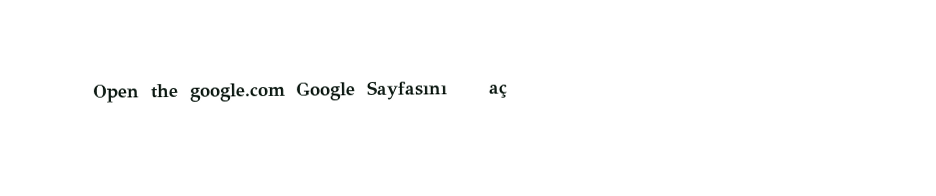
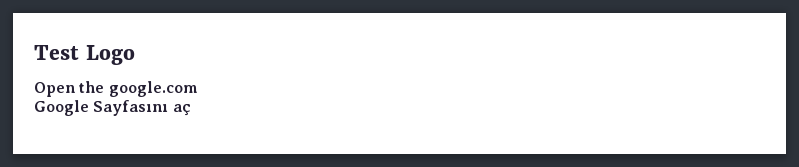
(92, 93) none -> [34,45,135,65] Test Logo //
(286, 92) none -> (198, 89) //

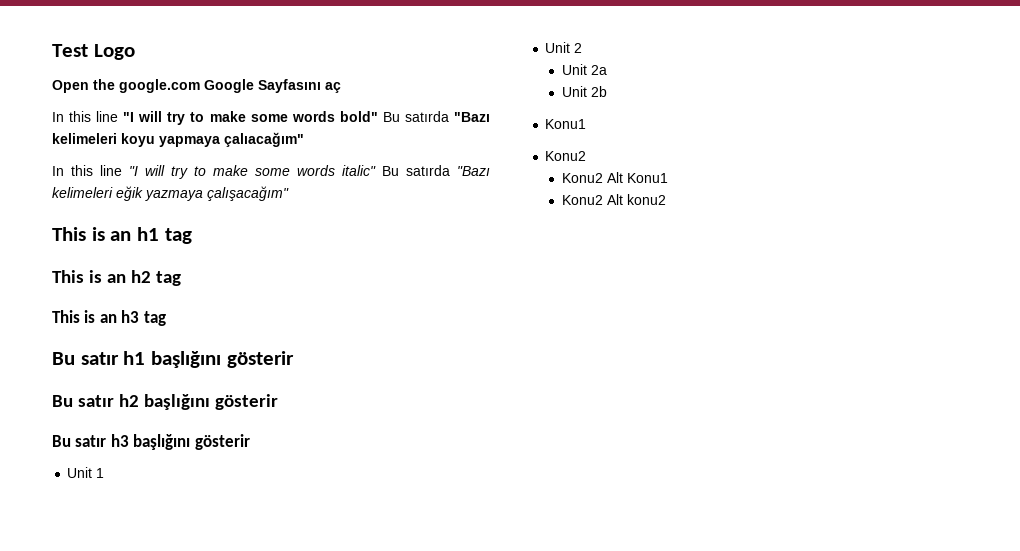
(198, 89) // -> (200, 86) none
(191, 110) none -> [52,111,491,125] [52,132,304,147] [52,165,490,179] [52,186,289,201] [52,227,192,244] [52,270,181,286] [52,310,166,326] [52,351,294,368] [52,394,278,410] [52,434,250,450] [67,467,105,478] [545,42,583,53] [561,64,607,75] [561,86,607,97] [545,119,587,129] [545,151,587,161] [561,172,668,183] [561,194,666,205] // In this line "I will try to make some words bold" Bu satırda "Bazı kelimeleri koyu yapmaya çalıacağım" // In this line "I will try to make some words italic" Bu satırda "Bazı kelimeleri eğik yazmaya çalışacağım" // This is an h1 tag // This is an h2 tag // This is an h3 tag // Bu satır h1 başlığını gösterir // Bu satır h2 başlığını gösterir // Bu satır h3 başlığını gösterir // Unit 1 // Unit 2 // Unit 2a // Unit 2b // Konu1 // Konu2 // Konu2 Alt Konu1 // Konu2 Alt konu2

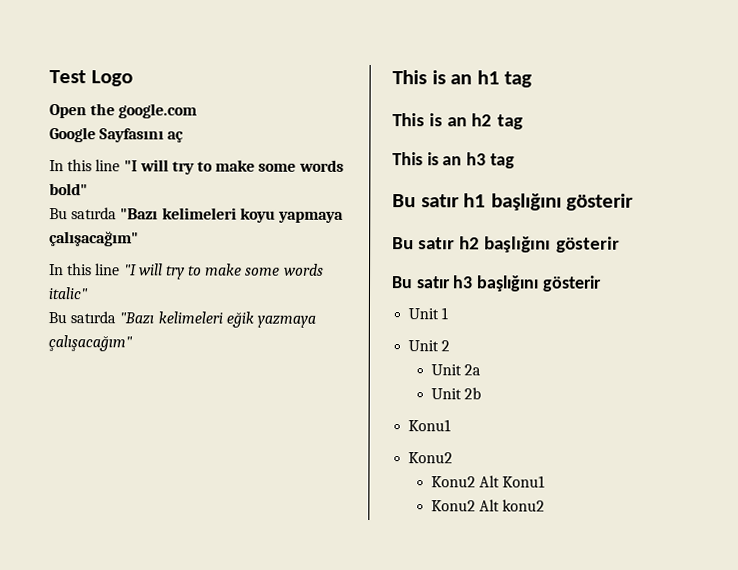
(200, 86) none -> (198, 111) //
(378, 116) none -> (88, 189) //
[224,132,304,147] çalıacağım" -> [49,231,139,247] çalışacağım"
(376, 170) none -> (88, 293) //

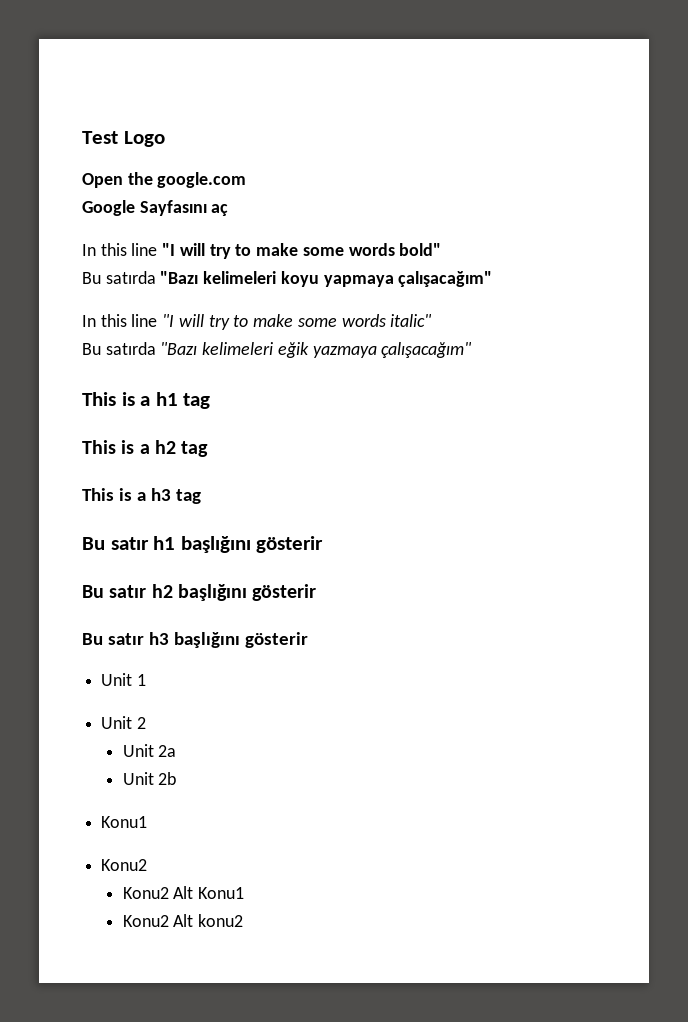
[450,74,473,85] an -> [140,396,151,406] a
[447,117,468,127] an -> [139,444,150,454] a
[442,156,463,166] an -> [136,492,146,501] a

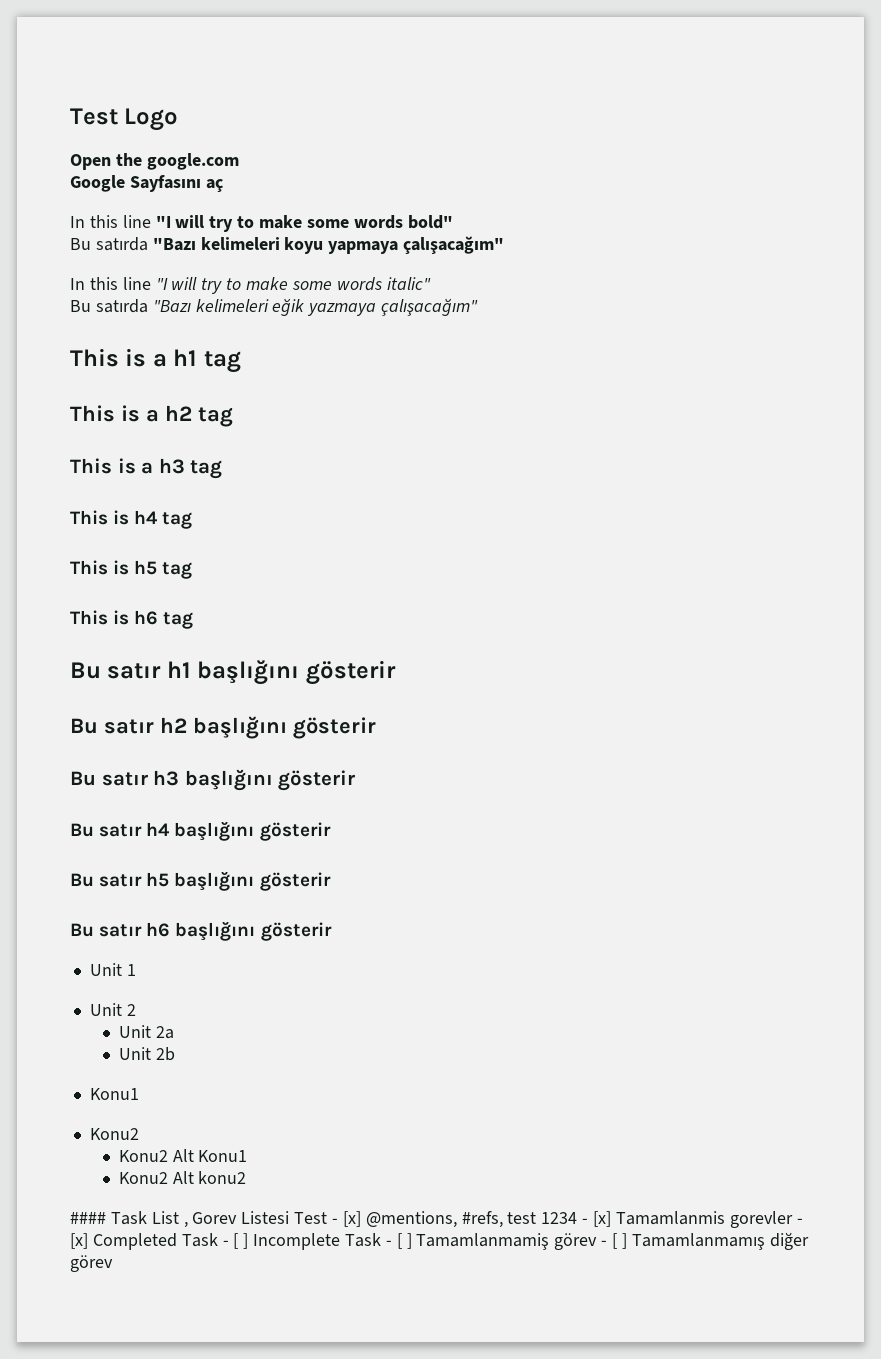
(201, 496) none -> [70,510,193,529] [70,560,193,579] [70,610,194,629] // This is h4 tag // This is h5 tag // This is h6 tag
(308, 640) none -> [70,822,331,841] [70,872,331,891] [70,922,332,941] // Bu satır h4 başlığını gösterir // Bu satır h5 başlığını gösterir // Bu satır h6 başlığını gösterir
(244, 920) none -> [70,1211,803,1228] [70,1232,809,1250] [70,1255,113,1272] // #### Task List , Gorev Listesi Test - [x] @mentions, #refs, test 1234 - [x] Tamamlanmis gorevler - [x] Completed Task - [ ] Incomplete Task - [ ] Tamamlanmamiş görev - [ ] Tamamlanmamış diğer görev

